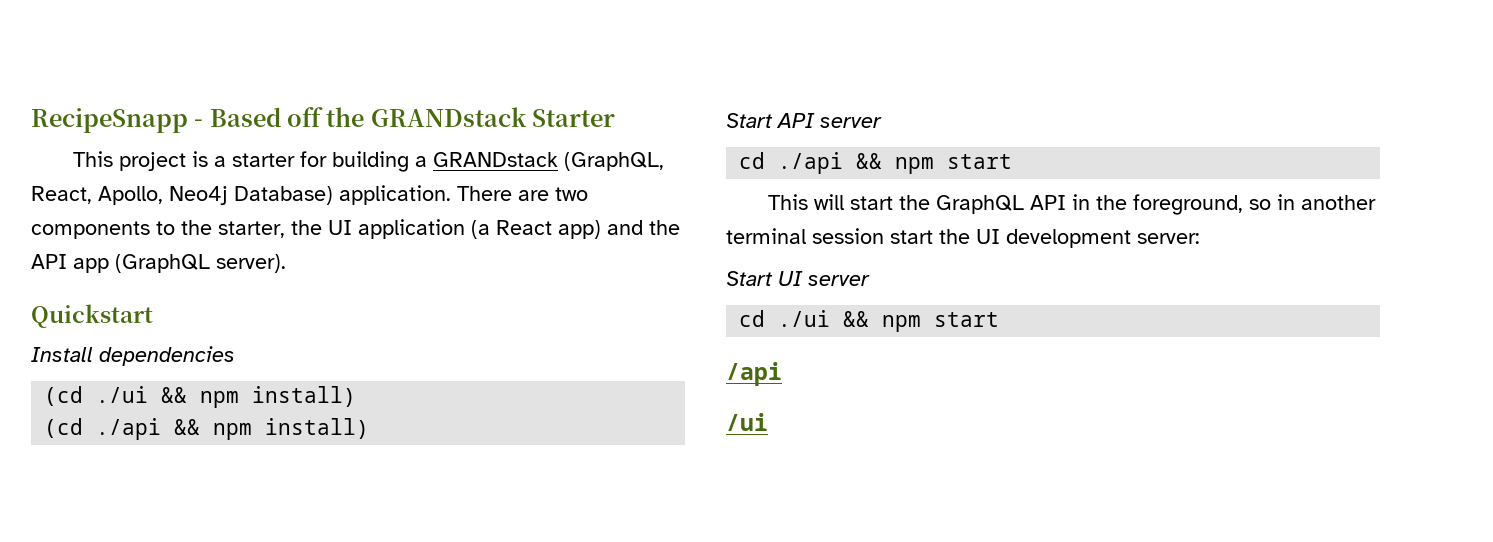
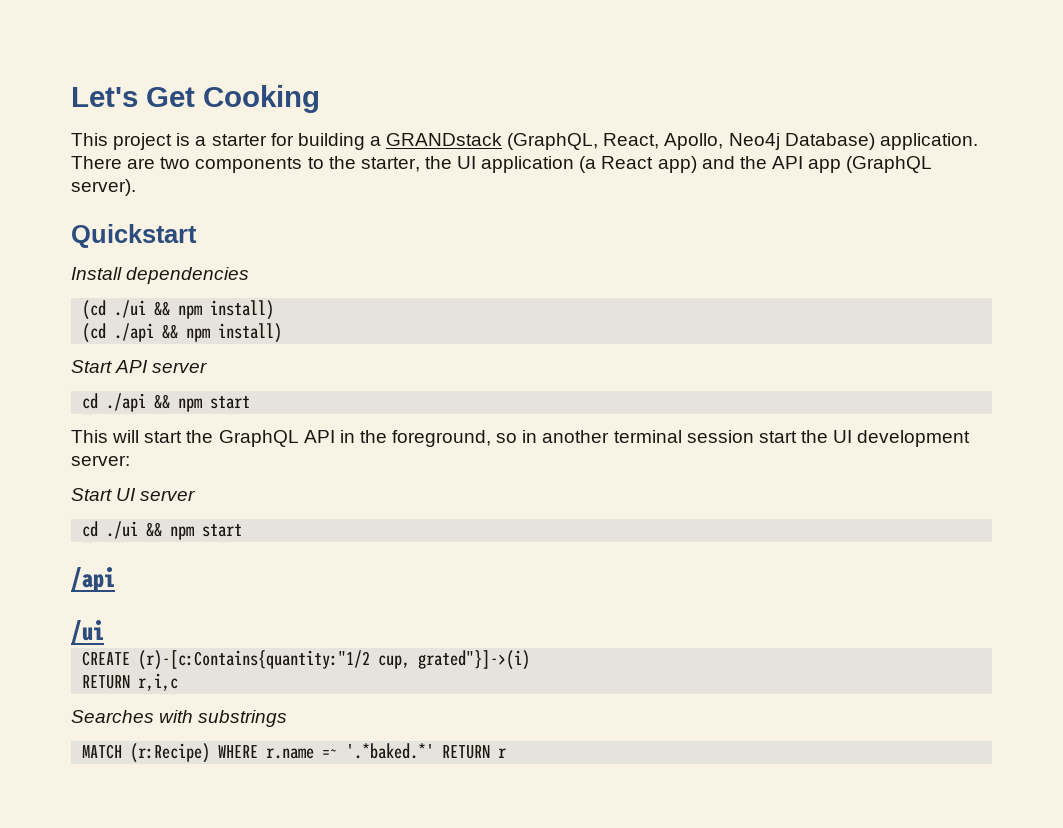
[31,107,616,133] RecipeSnapp - Based off the GRANDstack Starter -> [71,85,320,113] Let's Get Cooking
(768, 422) none -> [82,650,531,670] [82,673,179,691] [71,710,288,727] [82,743,507,763] // CREATE (r)-[c:Contains{quantity:"1/2 cup, grated"}]->(i) // RETURN r,i,c // Searches with substrings // MATCH (r:Recipe) WHERE r.name =~ '.*baked.*' RETURN r

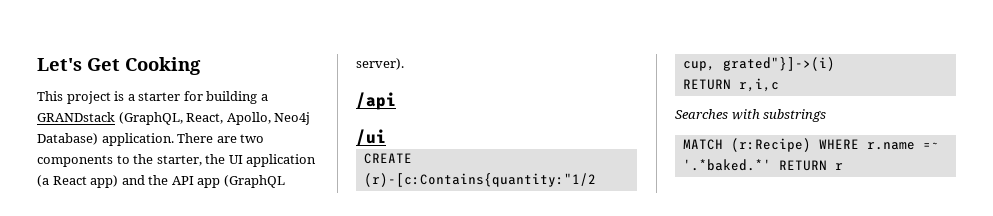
[71,224,197,248] [71,267,250,284] [82,300,275,320] [82,323,283,343] [71,360,208,373] [82,393,251,412] [71,430,971,447] [71,455,130,466] [71,488,196,501] [82,521,243,540] // Quickstart // Install dependencies // (cd ./ui && npm install) // (cd ./api && npm install) // Start API server // cd ./api && npm start // This will start the GraphQL API in the foreground, so in another terminal session start the UI development server: // Start UI server // cd ./ui && npm start -> (404, 64) none

